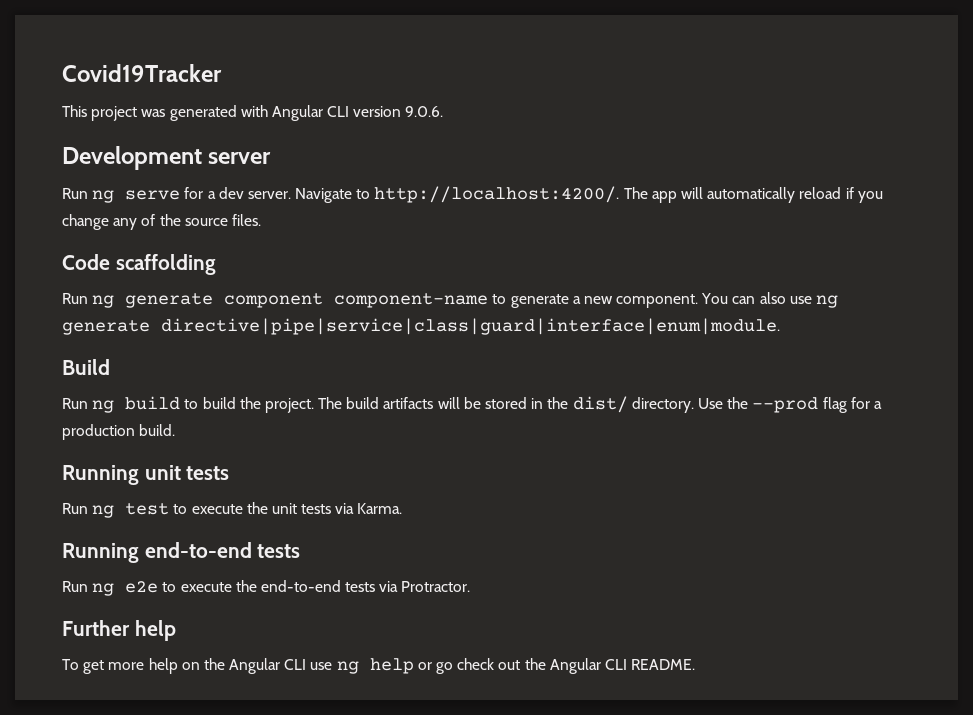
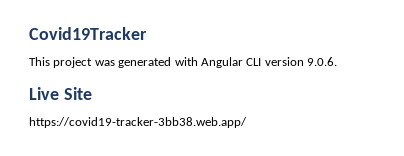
[62,146,272,170] [62,186,883,203] [62,214,261,230] [62,254,216,275] [62,292,839,308] [62,318,780,335] [62,359,110,375] [62,396,882,413] [62,424,176,440] [62,465,230,485] [62,502,403,518] [62,542,301,563] [62,580,471,596] [62,620,176,641] [62,658,696,674] Development server // Run ng serve for a dev server. Navigate to http://localhost:4200/. The app will automatically reload if you change any of the source files. // Code scaffolding // Run ng generate component component-name to generate a new component. You can also use ng generate directive|pipe|service|class|guard|interface|enum|module. // Build // Run ng build to build the project. The build artifacts will be stored in the dist/ directory. Use the --prod flag for a production build. // Running unit tests // Run ng test to execute the unit tests via Karma. // Running end-to-end tests // Run ng e2e to execute the end-to-end tests via Protractor. // Further help // To get more help on the Angular CLI use ng help or go check out the Angular CLI README. -> [29,87,92,100] [29,117,247,128] Live Site // https://covid19-tracker-3bb38.web.app/

